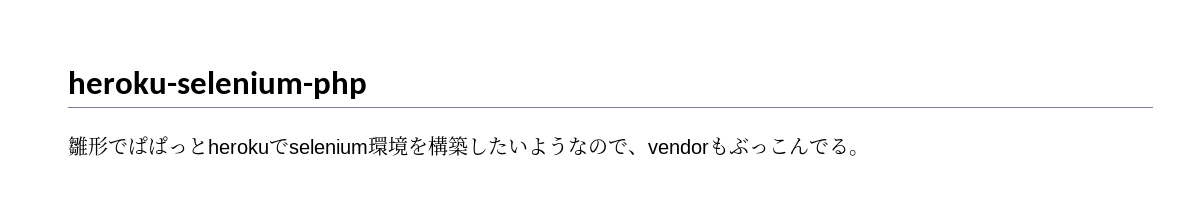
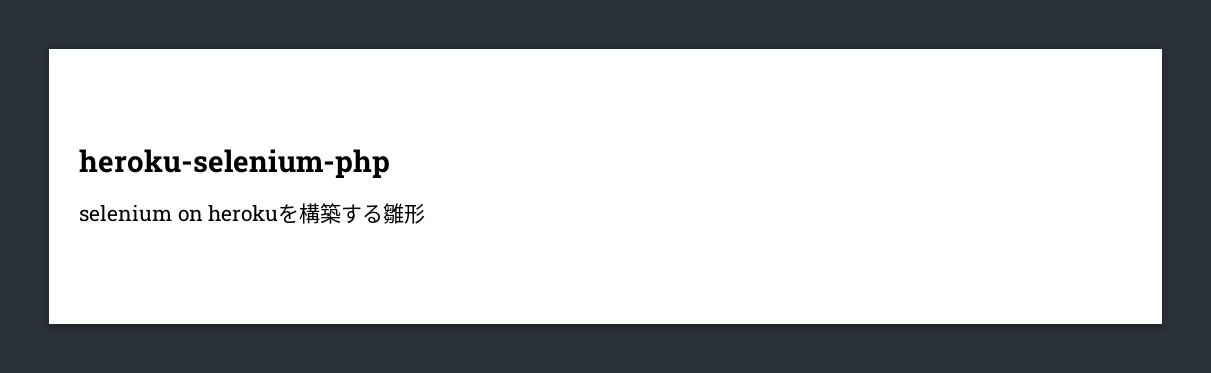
[68,136,869,156] 雛形でぱぱっとherokuでselenium環境を構築したいようなので、vendorもぶっこんでる。 -> [79,203,426,224] selenium on herokuを構築する雛形

